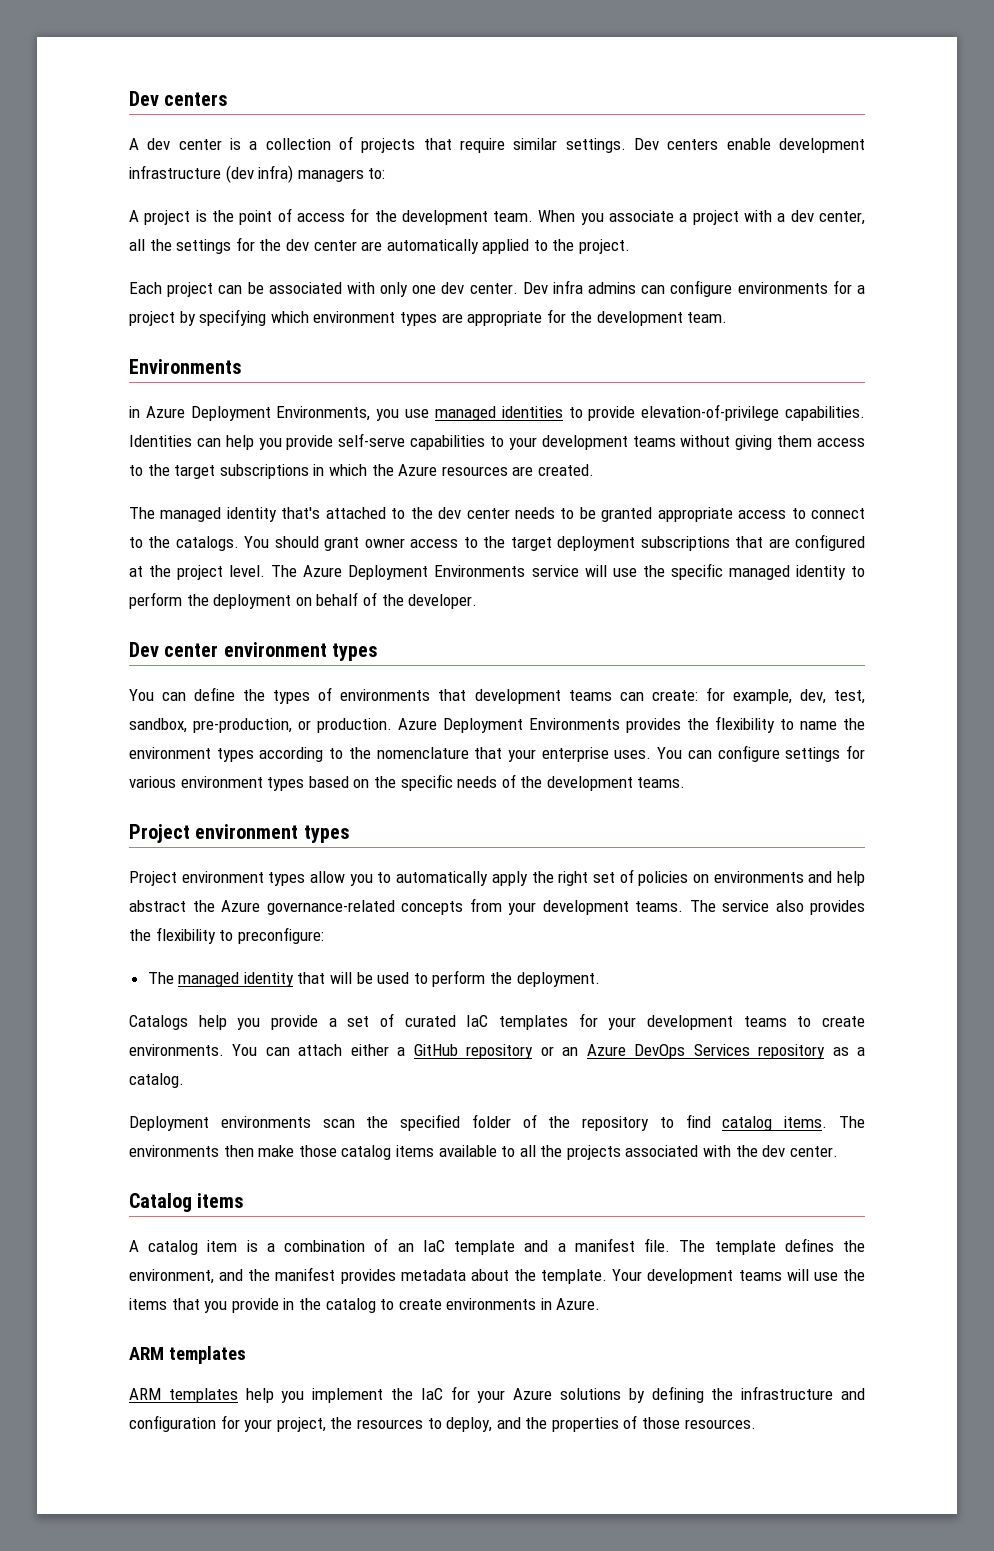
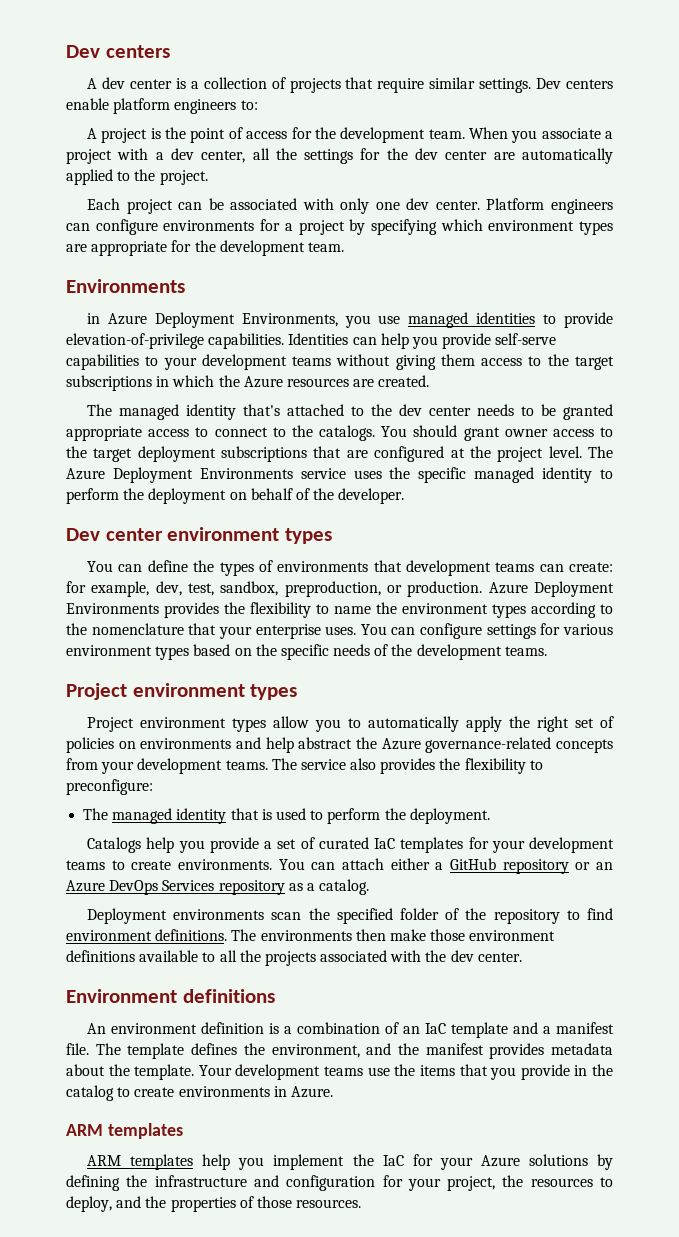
[779,138,866,153] [129,165,364,183] development infrastructure (dev infra) managers -> [113,98,237,114] platform engineers
[522,280,637,294] Dev infra admins -> [486,198,613,214] Platform engineers
[584,565,637,577] will use -> [353,470,382,479] uses
[193,718,292,733] pre-production, -> [284,581,381,597] preproduction,
[330,972,373,984] will be -> [261,809,272,820] is
[722,1116,828,1131] catalog items. -> [66,929,228,941] environment definitions.
[341,1145,434,1160] catalog items -> [469,930,556,941] [66,950,135,962] environment definitions
[129,1193,245,1212] [129,1240,238,1255] Catalog items // A catalog item -> [66,989,275,1003] [87,1022,265,1034] Environment definitions // An environment definition
[786,1269,809,1281] will -> (364, 1071) none

